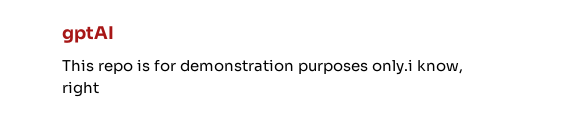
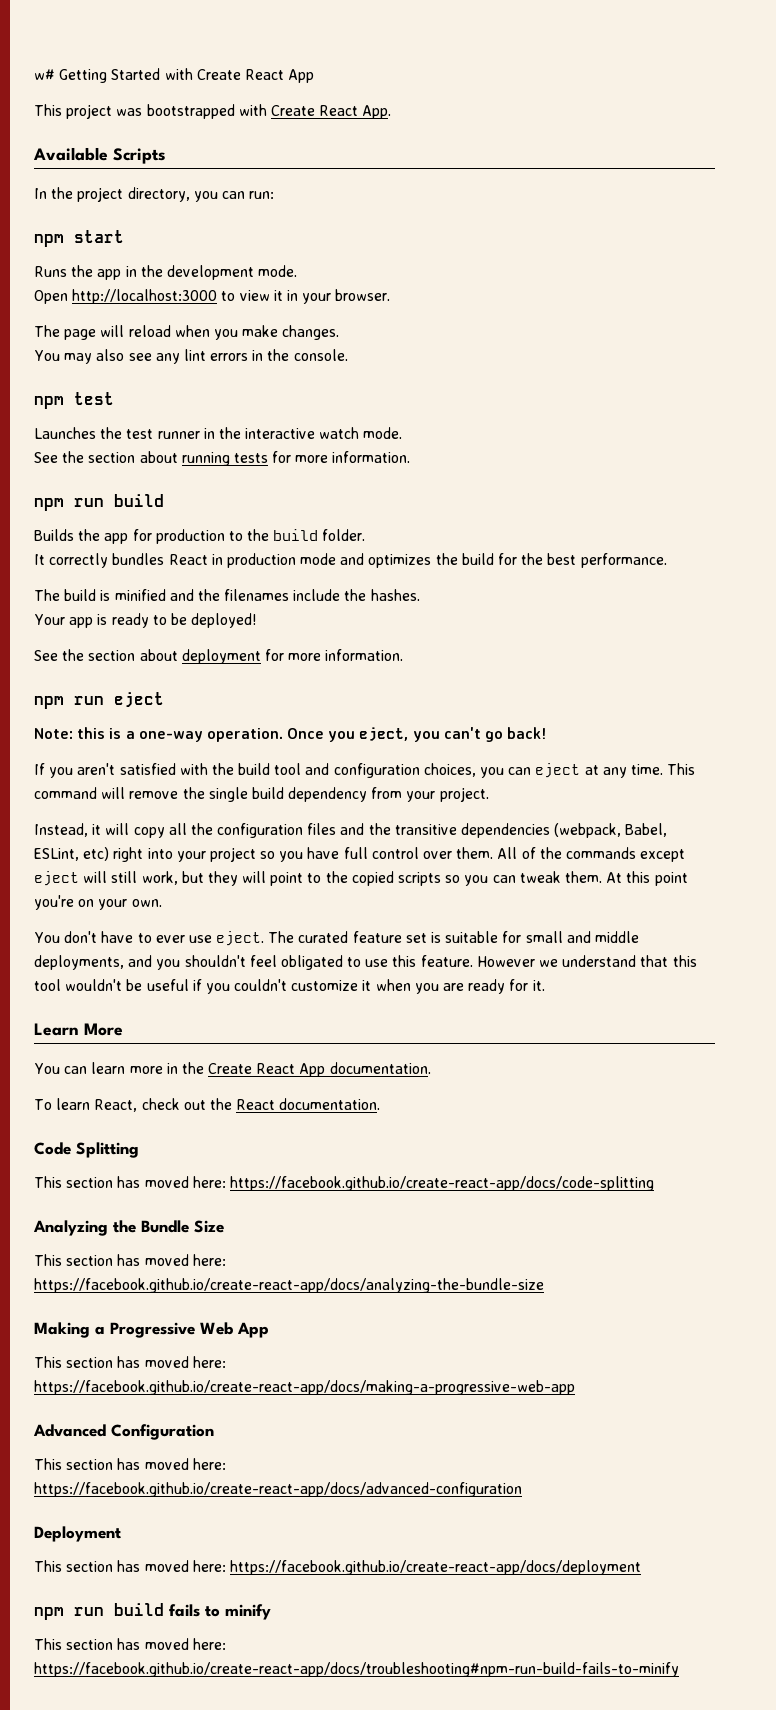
[62,26,114,43] [62,59,464,75] [62,81,99,97] gptAI // This repo is for demonstration purposes only.i know, right -> [34,68,315,83] [34,104,392,119] [33,147,166,164] [34,187,275,202] [34,230,124,247] [34,265,298,280] [34,289,391,304] [34,325,340,340] [34,349,348,364] [34,392,114,409] [34,427,403,439] [34,451,411,466] [34,494,164,511] [34,529,366,544] [34,553,667,568] [34,589,420,601] [34,613,257,628] [34,649,404,664] [34,692,164,709] [34,727,547,742] [34,763,696,778] [34,787,489,802] [34,823,668,838] [34,847,686,862] [34,871,688,886] [34,895,162,910] [34,931,639,946] [34,955,697,970] [34,979,545,994] [34,1023,123,1036] [34,1062,431,1077] [34,1098,381,1112] [34,1142,139,1158] [34,1176,654,1191] [33,1220,224,1236] [34,1254,226,1266] [34,1278,544,1293] [34,1322,269,1338] [34,1356,226,1368] [34,1380,575,1395] [33,1424,214,1440] [34,1458,226,1470] [34,1482,522,1497] [34,1526,121,1542] [34,1560,641,1575] [34,1603,271,1620] [34,1638,226,1650] [34,1662,679,1677] w# Getting Started with Create React App // This project was bootstrapped with Create React App. // Available Scripts // In the project directory, you can run: // npm start // Runs the app in the development mode. // Open http://localhost:3000 to view it in your browser. // The page will reload when you make changes. // You may also see any lint errors in the console. // npm test // Launches the test runner in the interactive watch mode. // See the section about running tests for more information. // npm run build // Builds the app for production to the build folder. // It correctly bundles React in production mode and optimizes the build for the best performance. // The build is minified and the filenames include the hashes. // Your app is ready to be deployed! // See the section about deployment for more information. // npm run eject // Note: this is a one-way operation. Once you eject, you can't go back! // If you aren't satisfied with the build tool and configuration choices, you can eject at any time. This command will remove the single build dependency from your project. // Instead, it will copy all the configuration files and the transitive dependencies (webpack, Babel, ESLint, etc) right into your project so you have full control over them. All of the commands except eject will still work, but they will point to the copied scripts so you can tweak them. At this point you're on your own. // You don't have to ever use eject. The curated feature set is suitable for small and middle deployments, and you shouldn't feel obligated to use this feature. However we understand that this tool wouldn't be useful if you couldn't customize it when you are ready for it. // Learn More // You can learn more in the Create React App documentation. // To learn React, check out the React documentation. // Code Splitting // This section has moved here: https://facebook.github.io/create-react-app/docs/code-splitting // Analyzing the Bundle Size // This section has moved here: https://facebook.github.io/create-react-app/docs/analyzing-the-bundle-size // Making a Progressive Web App // This section has moved here: https://facebook.github.io/create-react-app/docs/making-a-progressive-web-app // Advanced Configuration // This section has moved here: https://facebook.github.io/create-react-app/docs/advanced-configuration // Deployment // This section has moved here: https://facebook.github.io/create-react-app/docs/deployment // npm run build fails to minify // This section has moved here: https://facebook.github.io/create-react-app/docs/troubleshooting#npm-run-build-fails-to-minify

